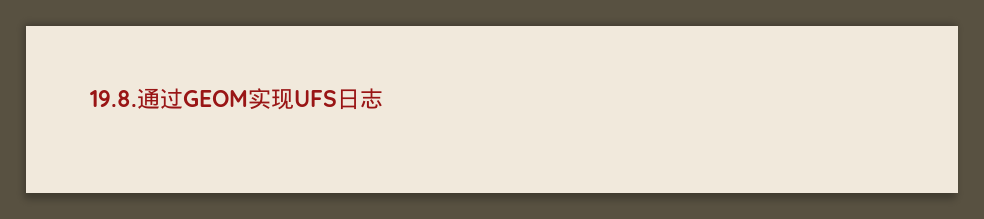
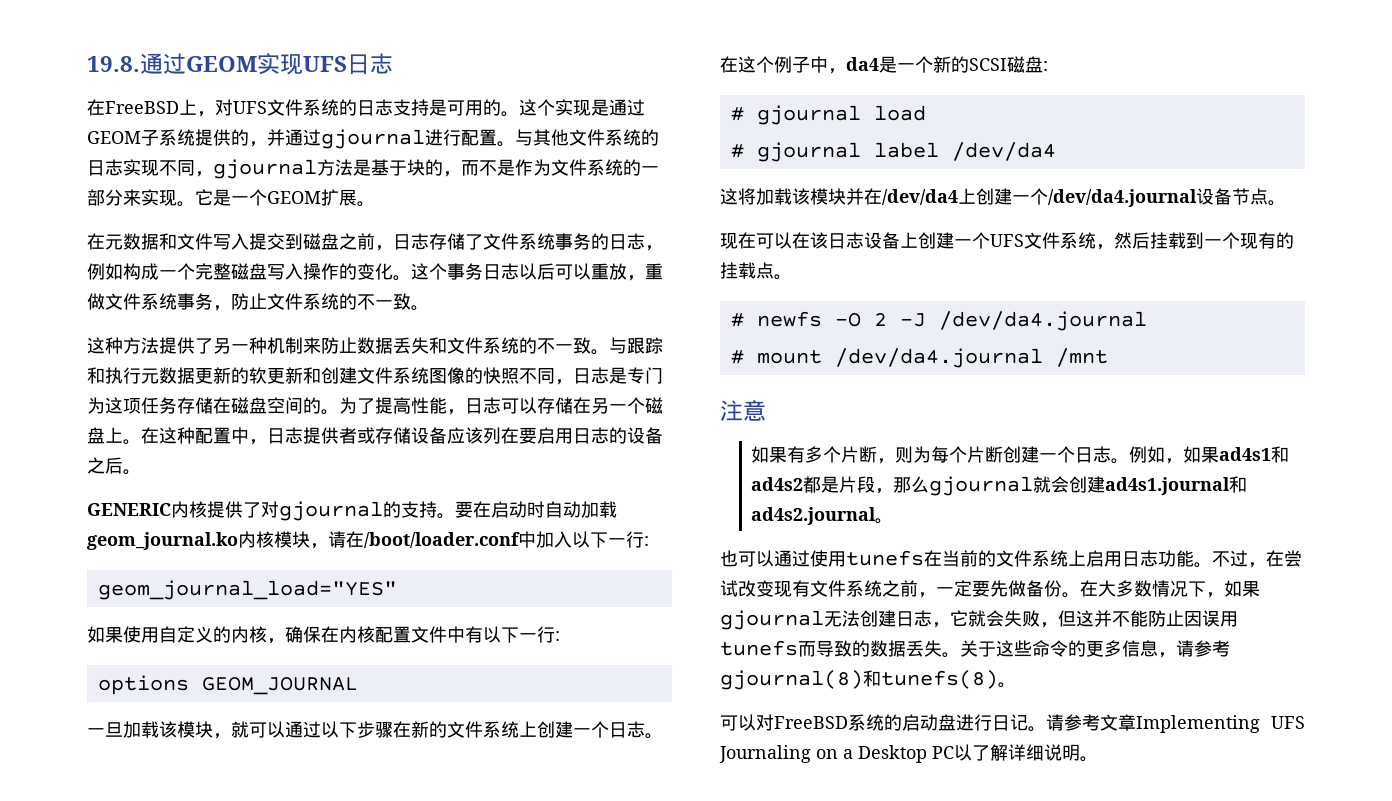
(383, 98) none -> [87,99,645,117] [87,129,659,149] [87,159,659,179] [87,189,375,207] [87,233,663,251] [87,263,663,281] [87,293,429,311] [87,337,663,355] [87,367,663,385] [87,397,663,415] [87,427,663,445] [87,457,141,475] [87,501,617,521] [87,531,649,550] [97,580,397,600] [87,626,560,644] [97,675,358,695] [87,721,663,739] [720,56,1048,74] [730,105,926,125] [730,142,1056,162] [720,188,1286,207] [720,232,1294,250] [720,262,792,280] [730,311,1147,331] [730,348,1108,368] [720,400,766,422] [751,446,1290,464] [751,476,1248,496] [751,507,894,525] [720,550,1302,568] [720,580,1260,598] [720,610,1238,630] [720,640,1230,658] [720,670,1016,690] [720,714,1305,733] [719,744,1098,763] // 在FreeBSD上，对UFS文件系统的日志支持是可用的。这个实现是通过GEOM子系统提供的，并通过gjournal进行配置。与其他文件系统的日志实现不同，gjournal方法是基于块的，而不是作为文件系统的一部分来实现。它是一个GEOM扩展。 // 在元数据和文件写入提交到磁盘之前，日志存储了文件系统事务的日志，例如构成一个完整磁盘写入操作的变化。这个事务日志以后可以重放，重做文件系统事务，防止文件系统的不一致。 // 这种方法提供了另一种机制来防止数据丢失和文件系统的不一致。与跟踪和执行元数据更新的软更新和创建文件系统图像的快照不同，日志是专门为这项任务存储在磁盘空间的。为了提高性能，日志可以存储在另一个磁盘上。在这种配置中，日志提供者或存储设备应该列在要启用日志的设备之后。 // GENERIC内核提供了对gjournal的支持。要在启动时自动加载geom_journal.ko内核模块，请在/boot/loader.conf中加入以下一行: // geom_journal_load="YES" // 如果使用自定义的内核，确保在内核配置文件中有以下一行: // options GEOM_JOURNAL // 一旦加载该模块，就可以通过以下步骤在新的文件系统上创建一个日志。在这个例子中，da4是一个新的SCSI磁盘: // # gjournal load // # gjournal label /dev/da4 // 这将加载该模块并在/dev/da4上创建一个/dev/da4.journal设备节点。 // 现在可以在该日志设备上创建一个UFS文件系统，然后挂载到一个现有的挂载点。 // # newfs -O 2 -J /dev/da4.journal // # mount /dev/da4.journal /mnt // 注意 // 如果有多个片断，则为每个片断创建一个日志。例如，如果ad4s1和ad4s2都是片段，那么gjournal就会创建ad4s1.journal和ad4s2.journal。 // 也可以通过使用tunefs在当前的文件系统上启用日志功能。不过，在尝试改变现有文件系统之前，一定要先做备份。在大多数情况下，如果gjournal无法创建日志，它就会失败，但这并不能防止因误用tunefs而导致的数据丢失。关于这些命令的更多信息，请参考gjournal(8)和tunefs(8)。 // 可以对FreeBSD系统的启动盘进行日记。请参考文章Implementing UFS Journaling on a Desktop PC以了解详细说明。

